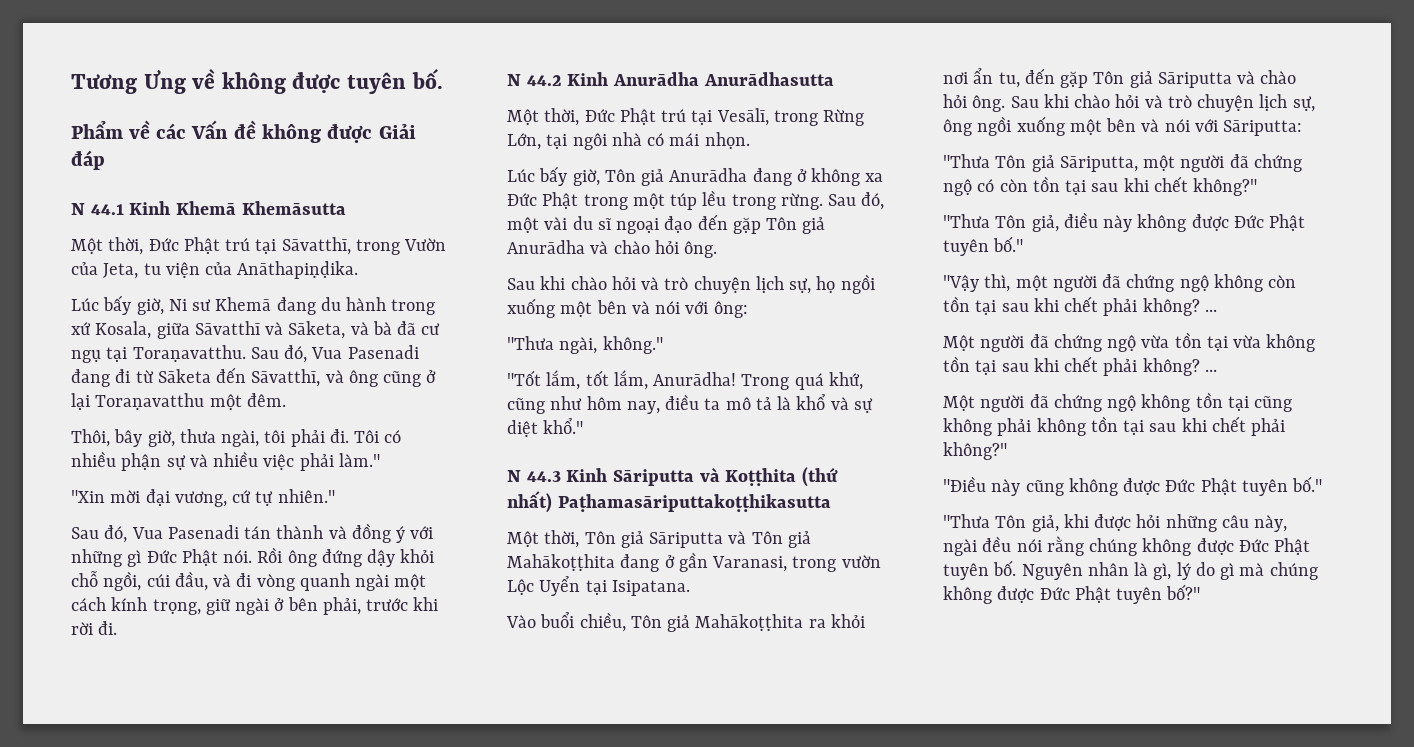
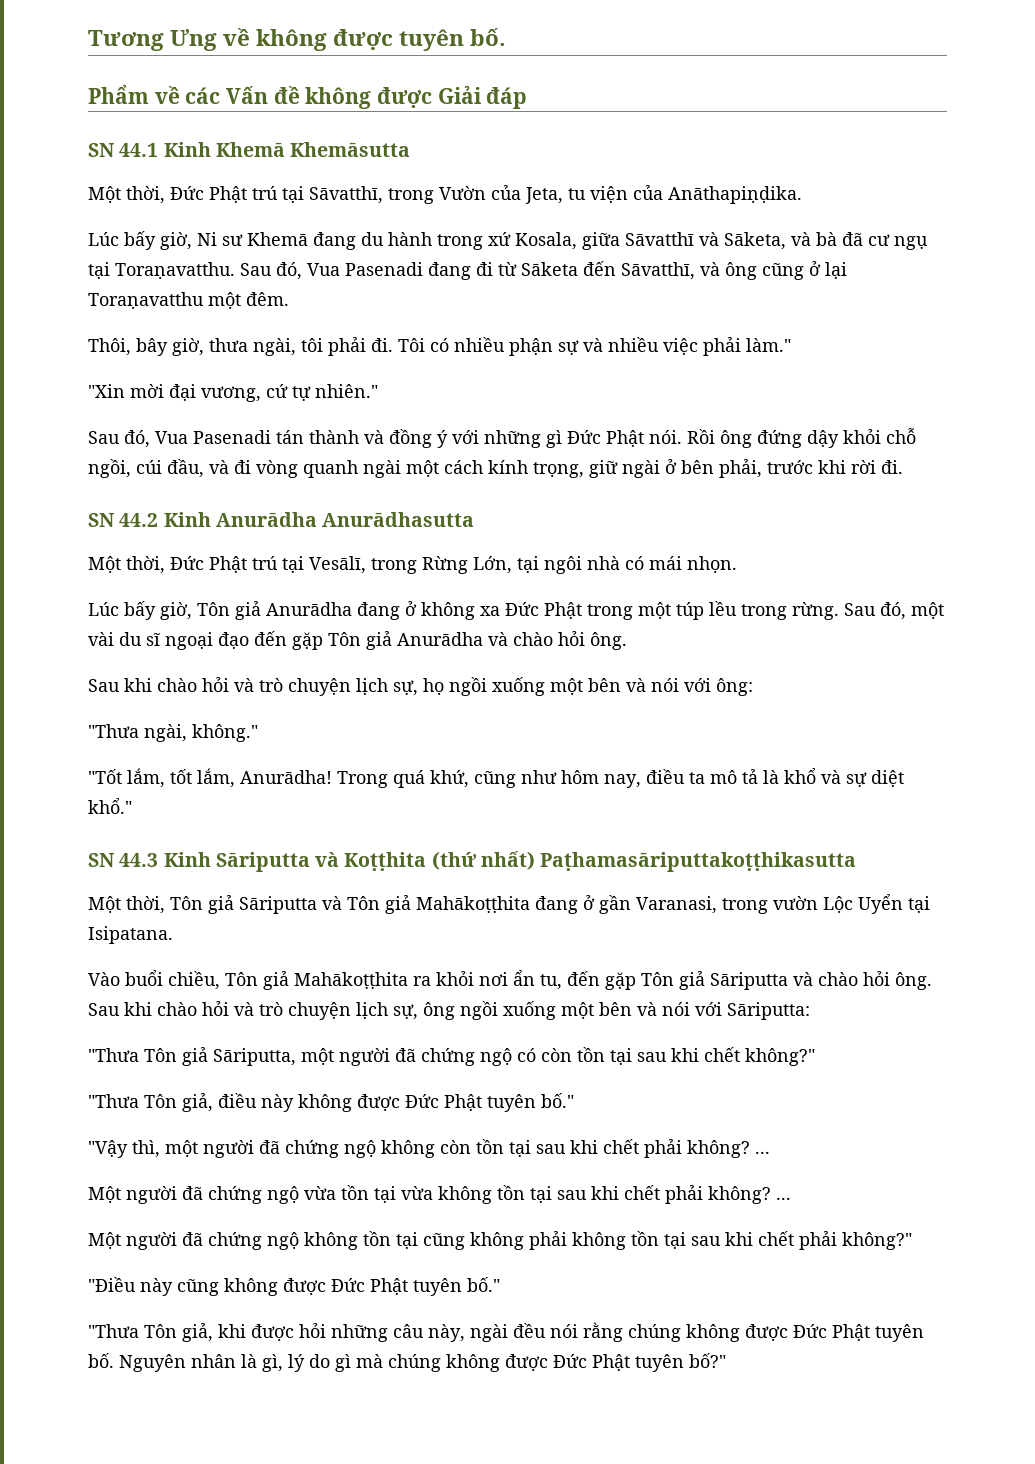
[71,203,85,215] N -> [88,143,115,157] SN
[507,74,521,86] N -> [88,513,115,527] SN
[507,470,521,482] N -> [88,853,115,867] SN

